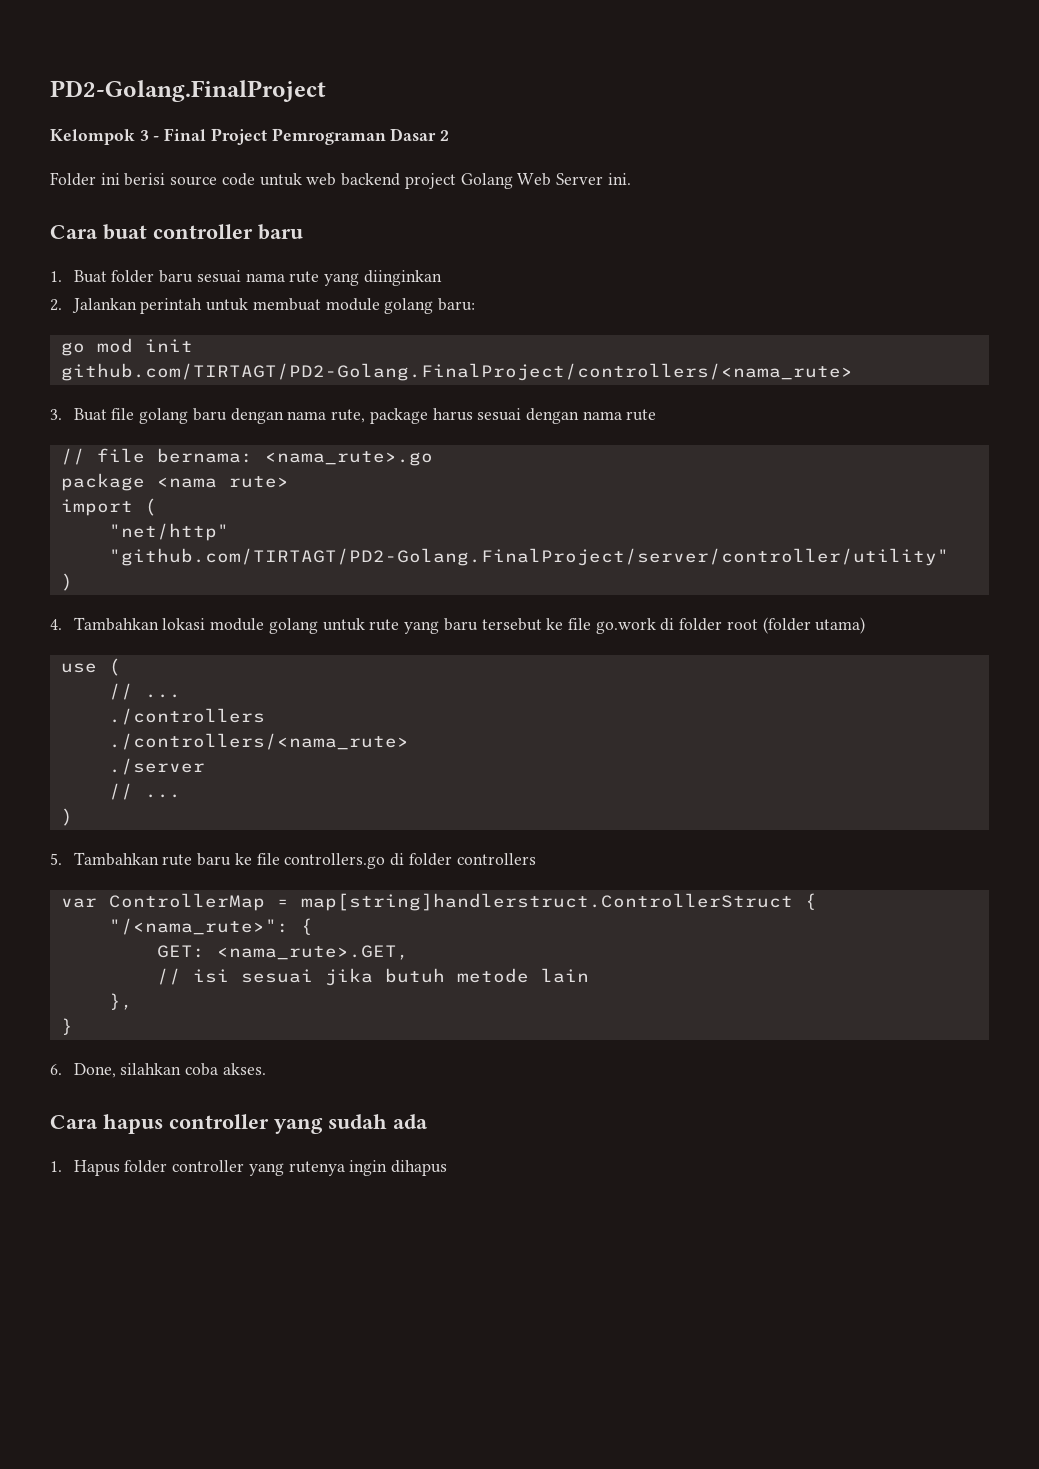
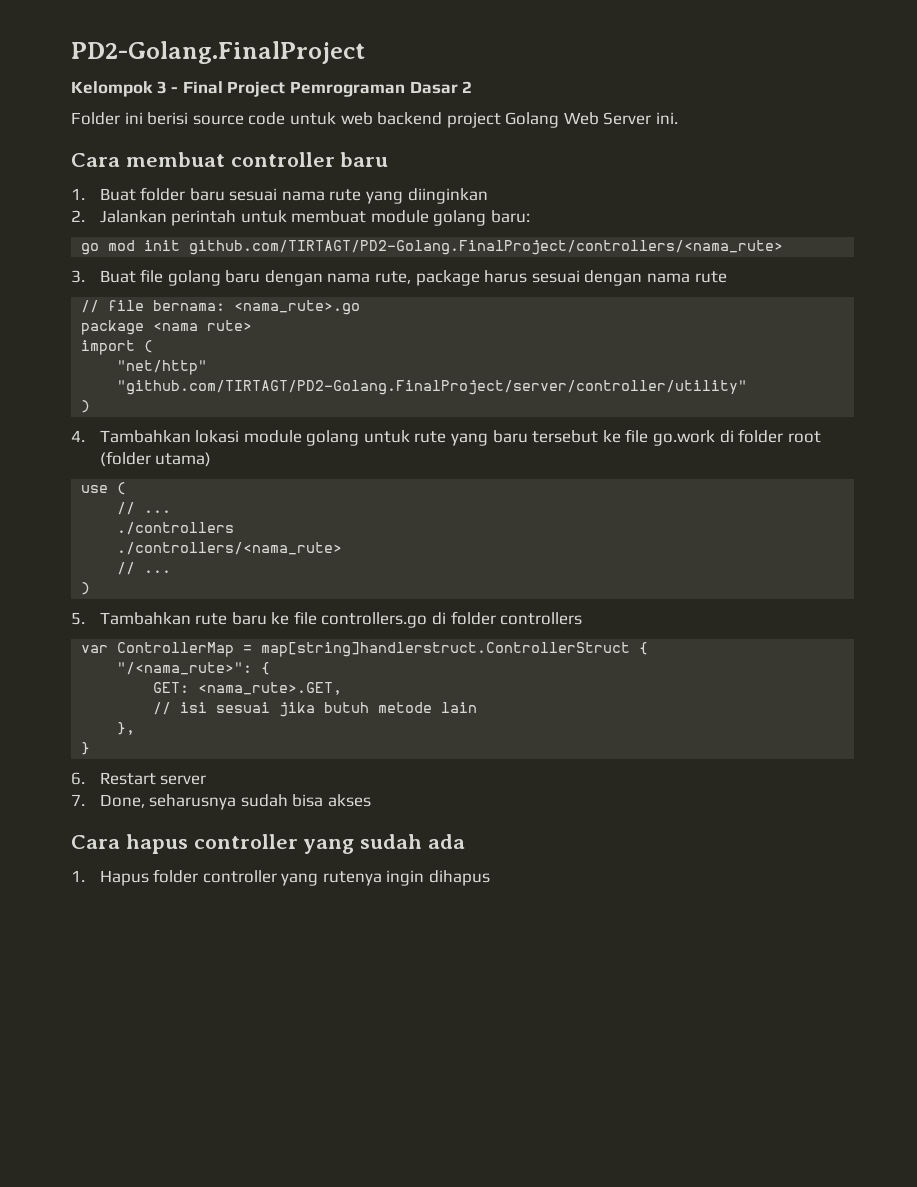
[103,224,147,240] buat -> [125,152,225,167] membuat
[108,758,205,775] // ./server -> (343, 548) none
[73,1063,266,1078] Done, silahkan coba akses. -> [99,772,207,785] [71,794,371,810] Restart server // 7. Done, seharusnya sudah bisa akses

